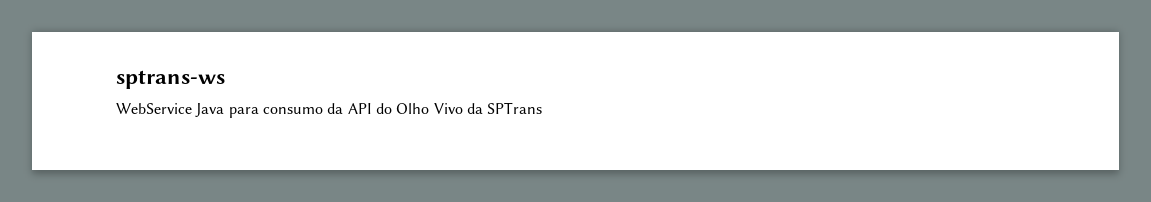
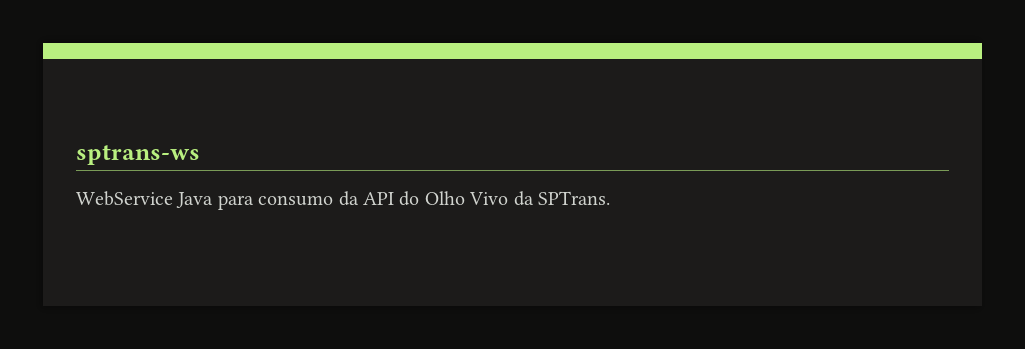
[487,102,543,114] SPTrans -> [537,191,610,205] SPTrans.

